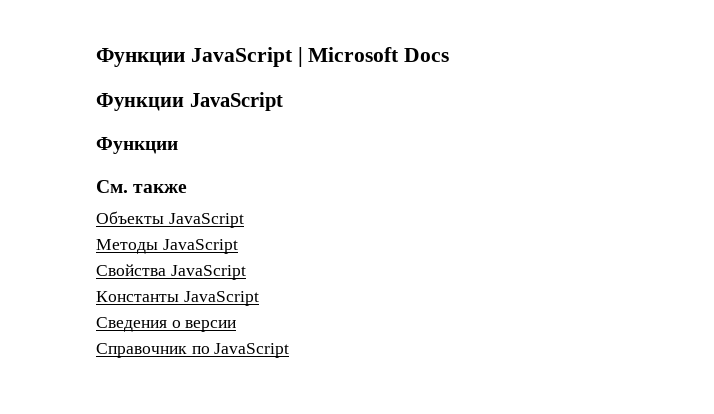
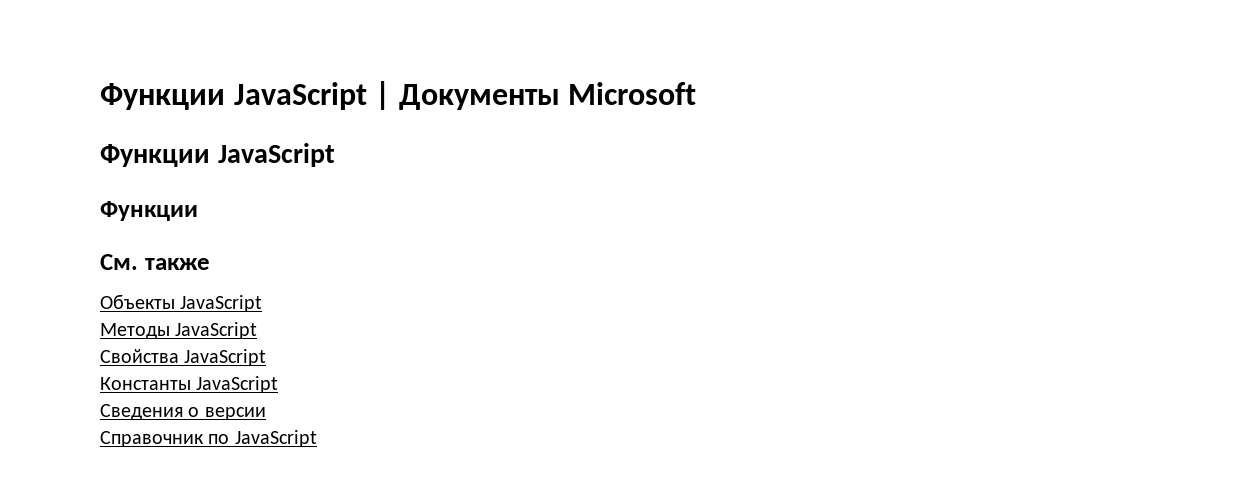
(303, 57) none -> [398,84,560,110] Документы
[404,48,450,62] Docs -> (697, 93) none

